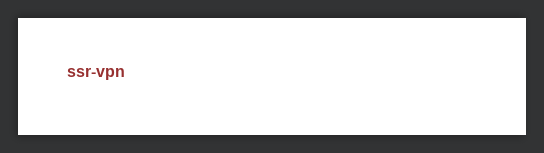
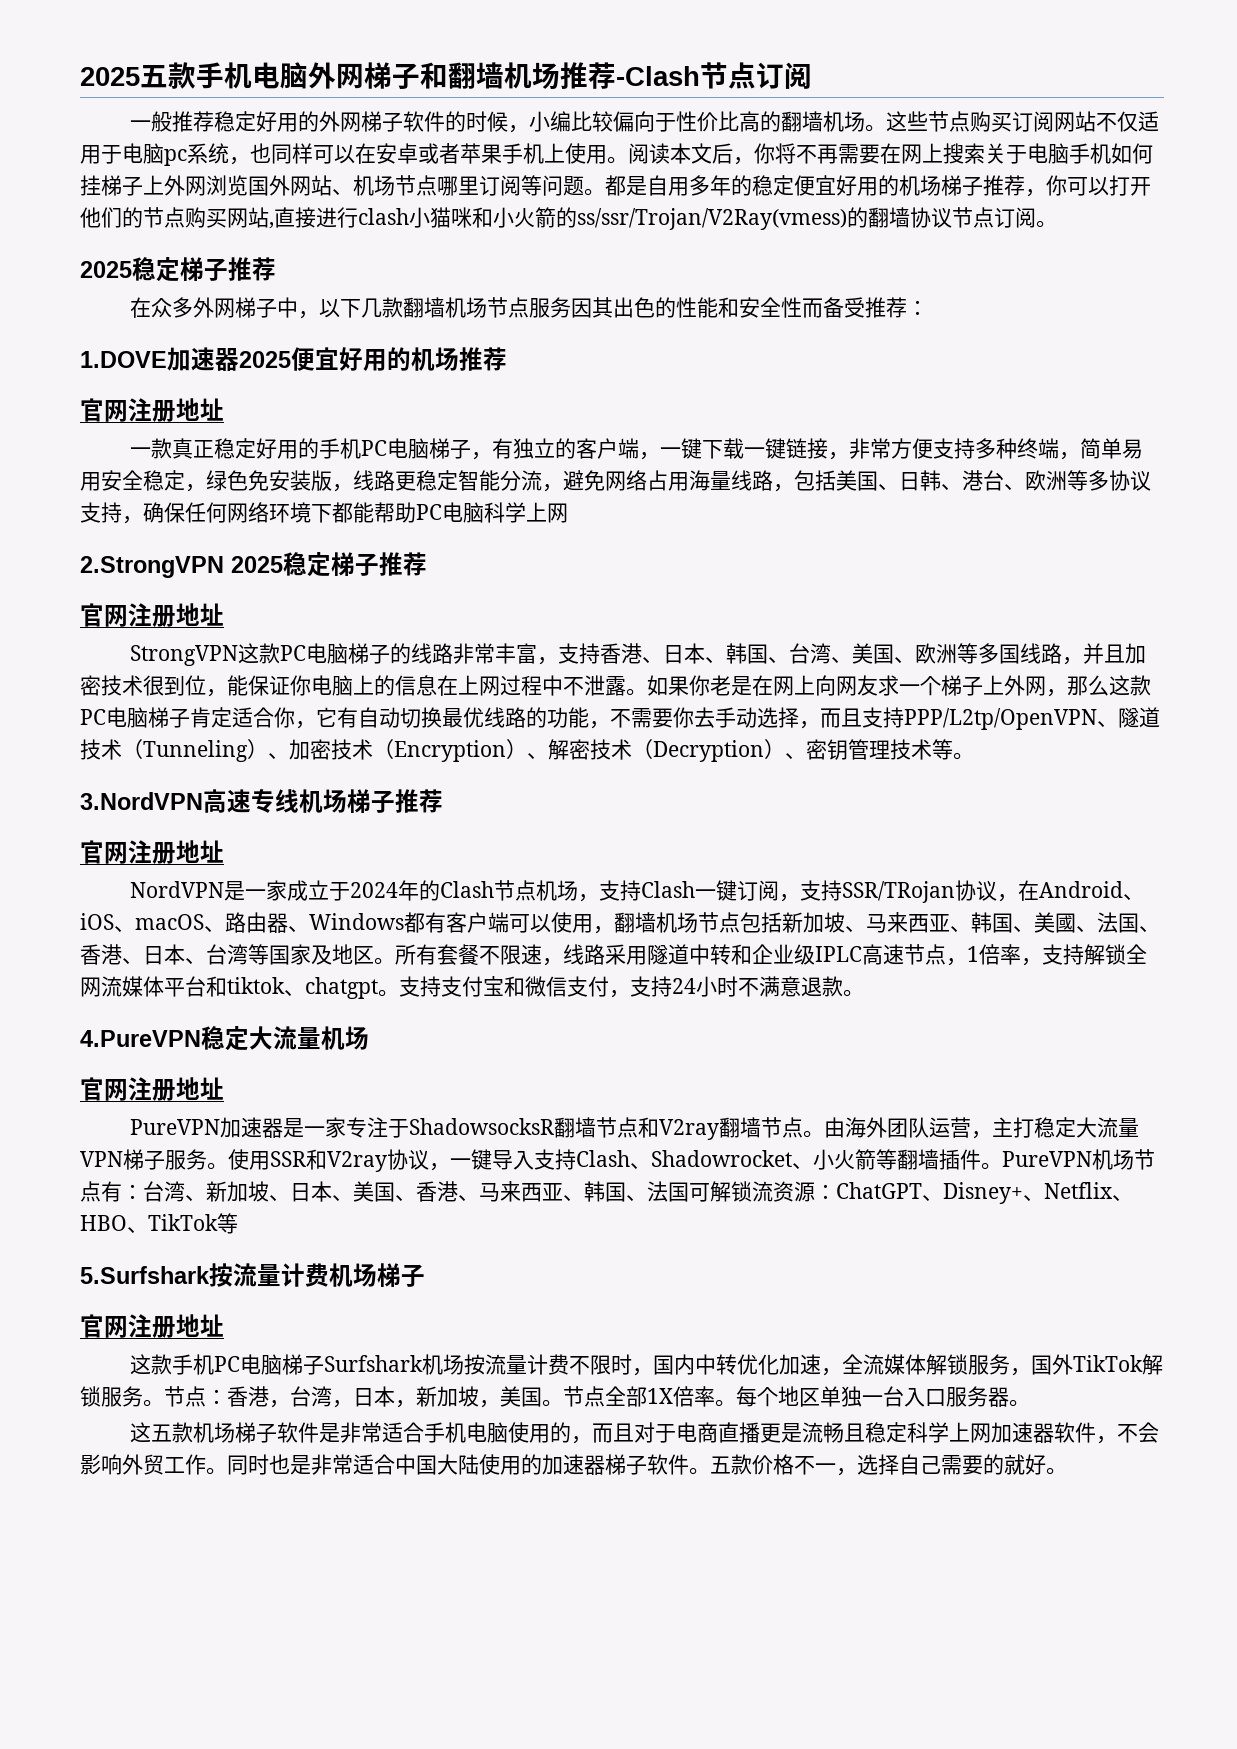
[67,67,125,80] ssr-vpn -> [80,62,812,90] [130,111,1160,133] [80,143,1153,166] [80,175,1151,197] [80,207,1057,230] [80,257,276,282] [130,297,929,319] [80,347,507,371] [80,398,224,422] [130,438,1144,460] [80,470,1151,492] [80,502,568,524] [80,552,427,578] [80,603,224,627] [130,643,1147,666] [80,675,1151,697] [80,707,1160,730] [80,739,974,762] [80,789,443,813] [80,840,224,864] [130,880,1145,903] [80,912,1160,934] [80,944,1147,966] [80,976,864,999] [80,1026,369,1051] [80,1077,224,1101] [130,1117,1140,1140] [80,1149,1155,1172] [80,1181,1133,1204] [80,1213,238,1234] [80,1263,425,1287] [80,1314,224,1338] [130,1354,1164,1376] [80,1386,1030,1408] [130,1422,1160,1444] [80,1454,1067,1476] 2025五款手机电脑外网梯子和翻墙机场推荐-Clash节点订阅 // 一般推荐稳定好用的外网梯子软件的时候，小编比较偏向于性价比高的翻墙机场。这些节点购买订阅网站不仅适用于电脑pc系统，也同样可以在安卓或者苹果手机上使用。阅读本文后，你将不再需要在网上搜索关于电脑手机如何挂梯子上外网浏览国外网站、机场节点哪里订阅等问题。都是自用多年的稳定便宜好用的机场梯子推荐，你可以打开他们的节点购买网站,直接进行clash小猫咪和小火箭的ss/ssr/Trojan/V2Ray(vmess)的翻墙协议节点订阅。 // 2025稳定梯子推荐 // 在众多外网梯子中，以下几款翻墙机场节点服务因其出色的性能和安全性而备受推荐： // 1.DOVE加速器2025便宜好用的机场推荐 // 官网注册地址 // 一款真正稳定好用的手机PC电脑梯子，有独立的客户端，一键下载一键链接，非常方便支持多种终端，简单易用安全稳定，绿色免安装版，线路更稳定智能分流，避免网络占用海量线路，包括美国、日韩、港台、欧洲等多协议支持，确保任何网络环境下都能帮助PC电脑科学上网 // 2.StrongVPN 2025稳定梯子推荐 // 官网注册地址 // StrongVPN这款PC电脑梯子的线路非常丰富，支持香港、日本、韩国、台湾、美国、欧洲等多国线路，并且加密技术很到位，能保证你电脑上的信息在上网过程中不泄露。如果你老是在网上向网友求一个梯子上外网，那么这款PC电脑梯子肯定适合你，它有自动切换最优线路的功能，不需要你去手动选择，而且支持PPP/L2tp/OpenVPN、隧道技术（Tunneling）、加密技术（Encryption）、解密技术（Decryption）、密钥管理技术等。 // 3.NordVPN高速专线机场梯子推荐 // 官网注册地址 // NordVPN是一家成立于2024年的Clash节点机场，支持Clash一键订阅，支持SSR/TRojan协议，在Android、iOS、macOS、路由器、Windows都有客户端可以使用，翻墙机场节点包括新加坡、马来西亚、韩国、美國、法国、香港、日本、台湾等国家及地区。所有套餐不限速，线路采用隧道中转和企业级IPLC高速节点，1倍率，支持解锁全网流媒体平台和tiktok、chatgpt。支持支付宝和微信支付，支持24小时不满意退款。 // 4.PureVPN稳定大流量机场 // 官网注册地址 // PureVPN加速器是一家专注于ShadowsocksR翻墙节点和V2ray翻墙节点。由海外团队运营，主打稳定大流量VPN梯子服务。使用SSR和V2ray协议，一键导入支持Clash、Shadowrocket、小火箭等翻墙插件。PureVPN机场节点有：台湾、新加坡、日本、美国、香港、马来西亚、韩国、法国可解锁流资源：ChatGPT、Disney+、Netflix、HBO、TikTok等 // 5.Surfshark按流量计费机场梯子 // 官网注册地址 // 这款手机PC电脑梯子Surfshark机场按流量计费不限时，国内中转优化加速，全流媒体解锁服务，国外TikTok解锁服务。节点：香港，台湾，日本，新加坡，美国。节点全部1X倍率。每个地区单独一台入口服务器。 // 这五款机场梯子软件是非常适合手机电脑使用的，而且对于电商直播更是流畅且稳定科学上网加速器软件，不会影响外贸工作。同时也是非常适合中国大陆使用的加速器梯子软件。五款价格不一，选择自己需要的就好。

